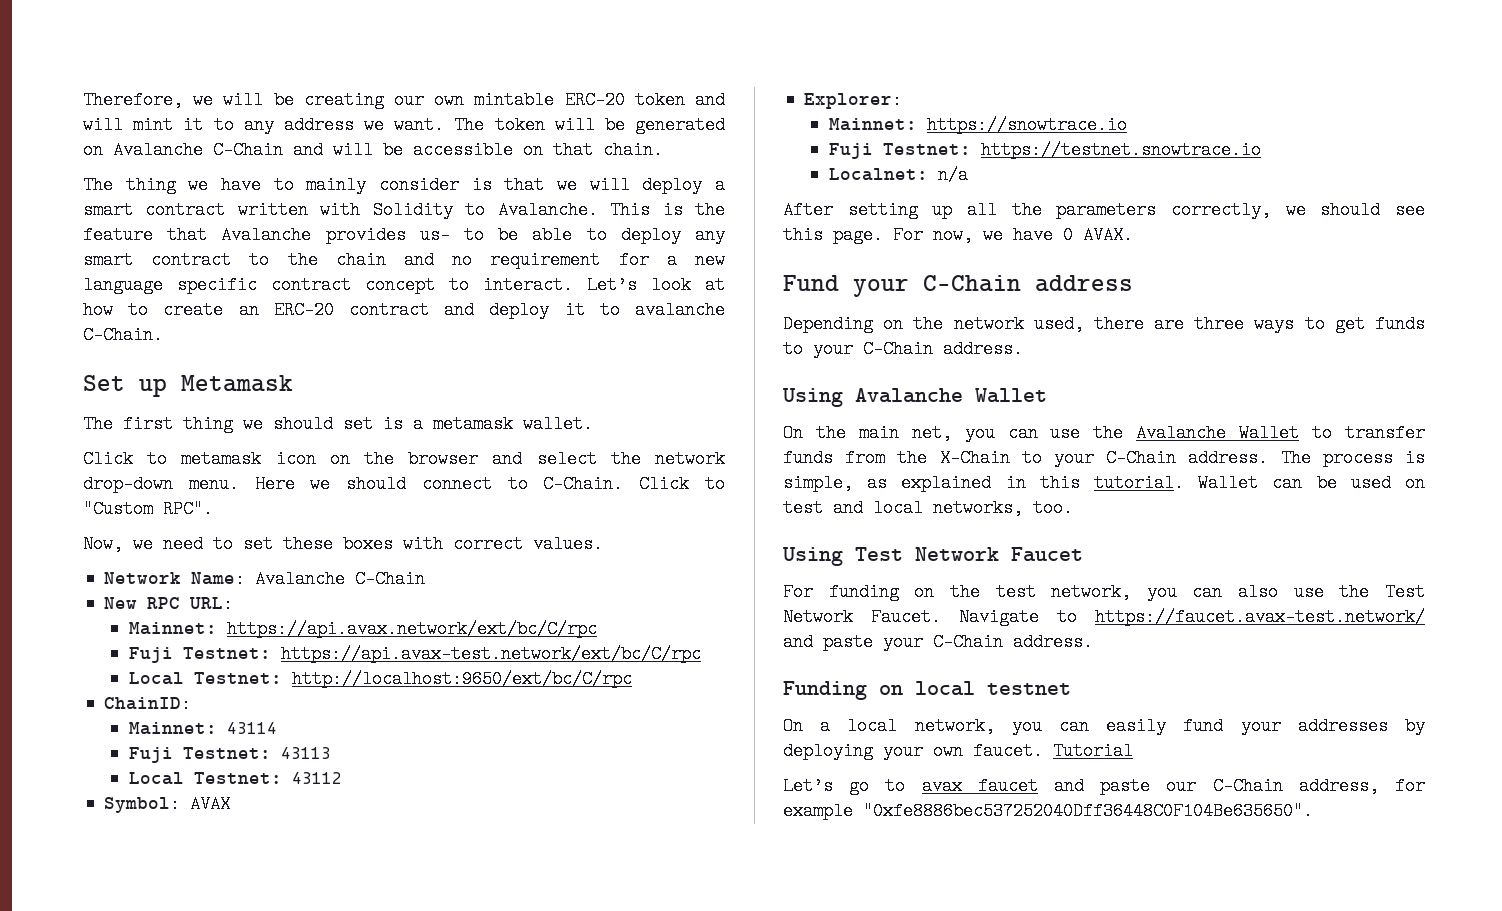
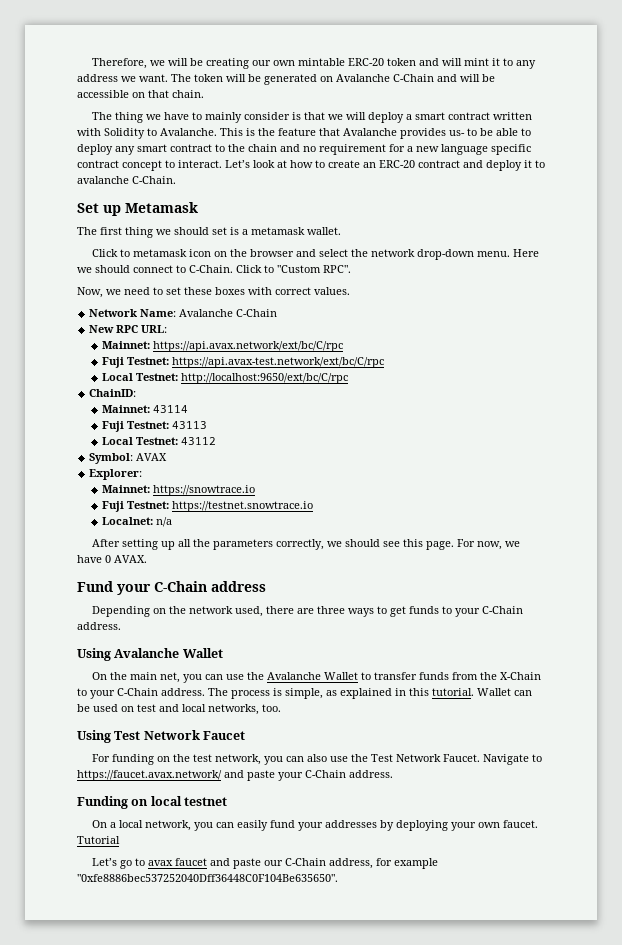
[1095,608,1425,626] https://faucet.avax-test.network/ -> [77,770,222,781] https://faucet.avax.network/

